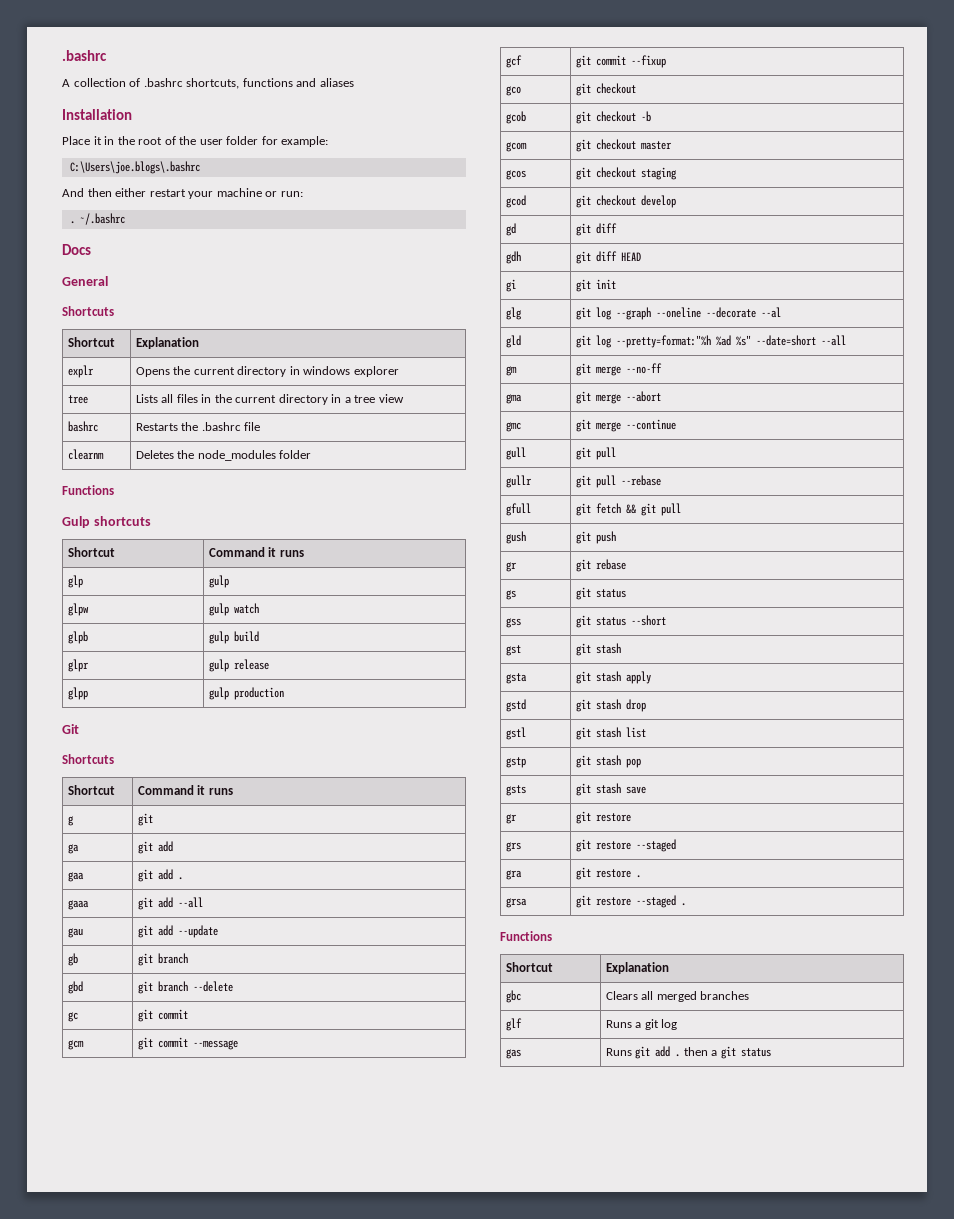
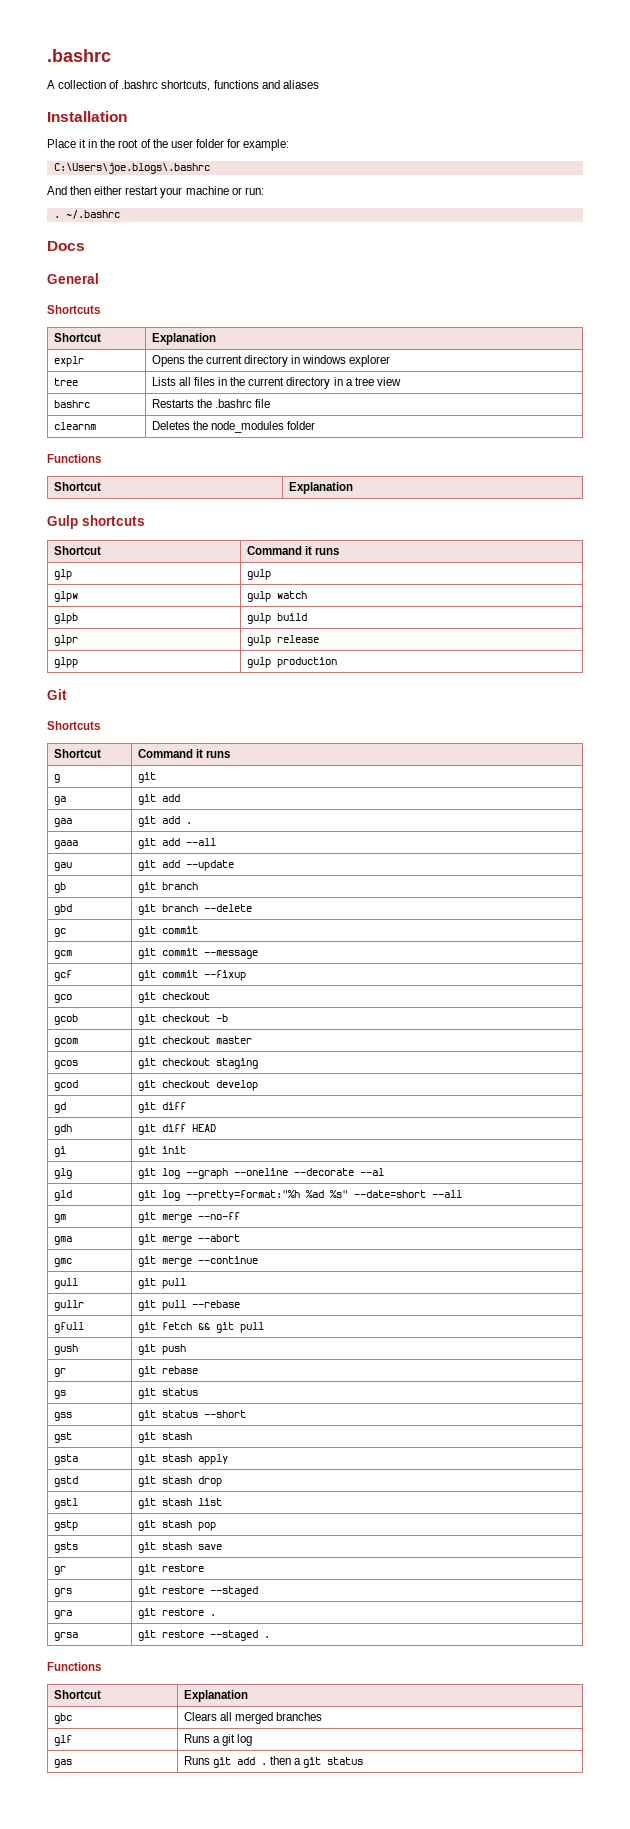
(114, 490) none -> [53,482,101,491] [288,482,353,494] // Shortcut | Explanation

